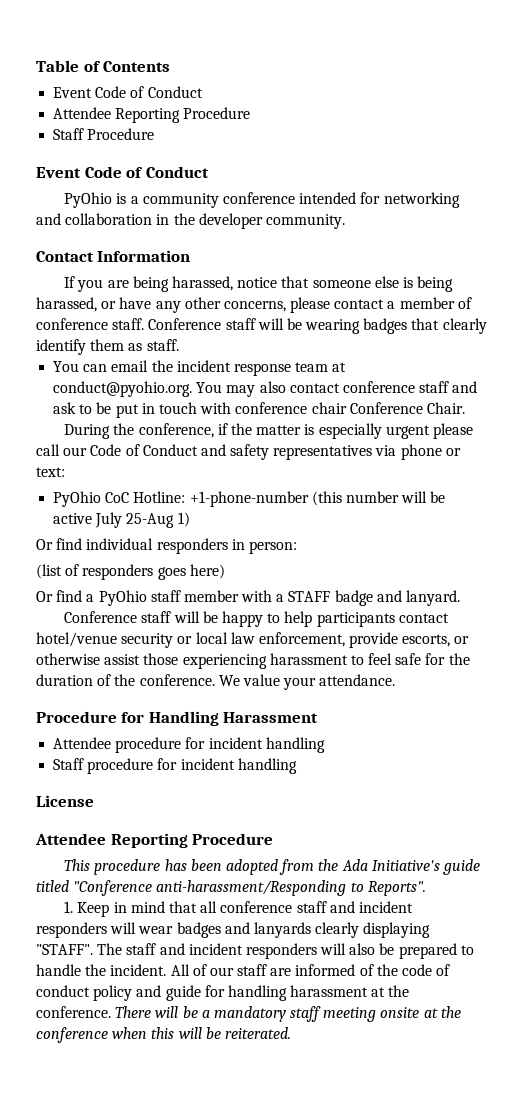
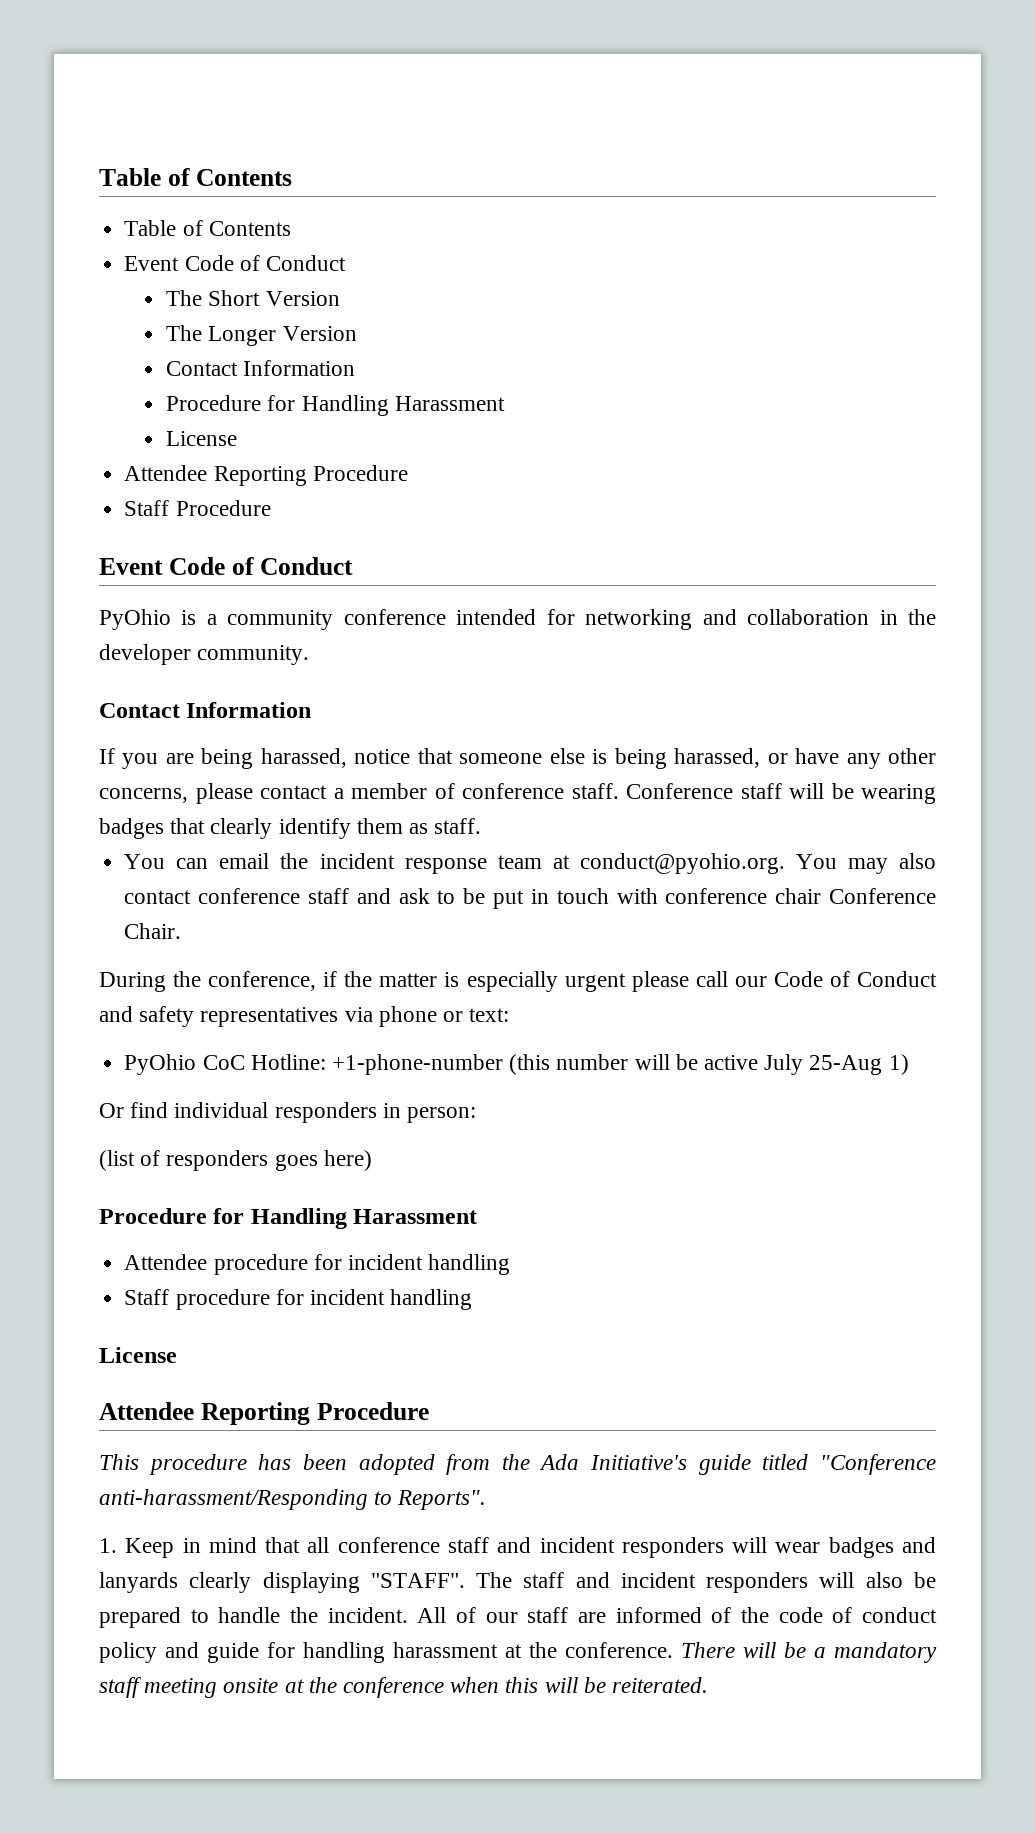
[36,60,171,72] [53,86,203,98] Table of Contents // Event Code of Conduct -> [99,168,292,186] [124,220,291,236] [124,255,346,271] [166,290,340,306] [166,325,357,346] [166,360,356,376] [166,395,505,416] [166,431,238,446] Table of Contents // Table of Contents // Event Code of Conduct // The Short Version // The Longer Version // Contact Information // Procedure for Handling Harassment // License
[36,590,461,606] [64,611,449,627] [36,632,470,648] [36,653,470,669] [36,674,396,690] // Or find a PyOhio staff member with a STAFF badge and lanyard. // Conference staff will be happy to help participants contact hotel/venue security or local law enforcement, provide escorts, or otherwise assist those experiencing harassment to feel safe for the duration of the conference. We value your attendance. -> (372, 1160) none

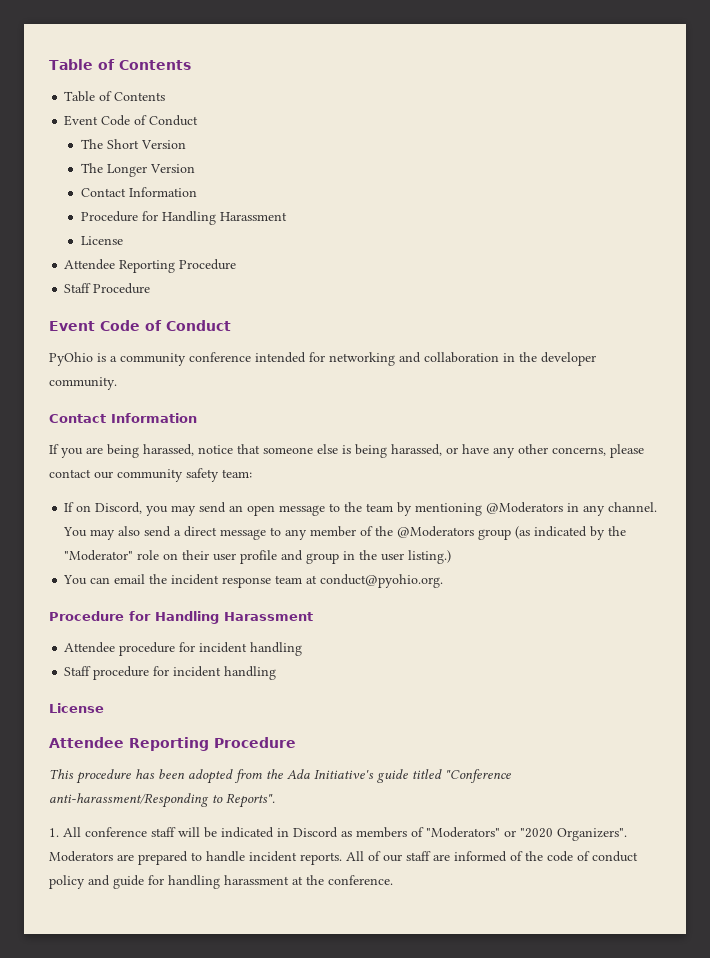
[333,783,936,804] [99,818,482,839] a member of conference staff. Conference staff will be wearing badges that clearly identify them as staff. -> [94,468,252,482] [64,502,658,516] [63,526,627,540] [64,550,452,564] our community safety team: // If on Discord, you may send an open message to the team by mentioning @Moderators in any channel. You may also send a direct message to any member of the @Moderators group (as indicated by the "Moderator" role on their user profile and group in the user listing.)
[795,853,936,874] [124,888,936,909] [124,923,182,939] [99,971,937,992] [99,1006,510,1027] [124,1054,909,1075] [99,1102,477,1123] [99,1150,372,1171] You may also contact conference staff and ask to be put in touch with conference chair Conference Chair. // During the conference, if the matter is especially urgent please call our Code of Conduct and safety representatives via phone or text: // PyOhio CoC Hotline: +1-phone-number (this number will be active July 25-Aug 1) // Or find individual responders in person: // (list of responders goes here) -> (444, 581) none
[125,1537,937,1558] [99,1572,936,1593] Keep in mind that all conference staff and incident responders will wear badges and lanyards clearly displaying "STAFF". The staff and incident responders will also be -> [63,827,627,841] [49,851,134,862] All conference staff will be indicated in Discord as members of "Moderators" or "2020 Organizers". Moderators are
[290,1607,408,1623] the incident. -> [249,851,342,865] incident reports.
[681,1642,937,1663] [99,1677,709,1698] There will be a mandatory staff meeting onsite at the conference when this will be reiterated. -> (393, 880) none

